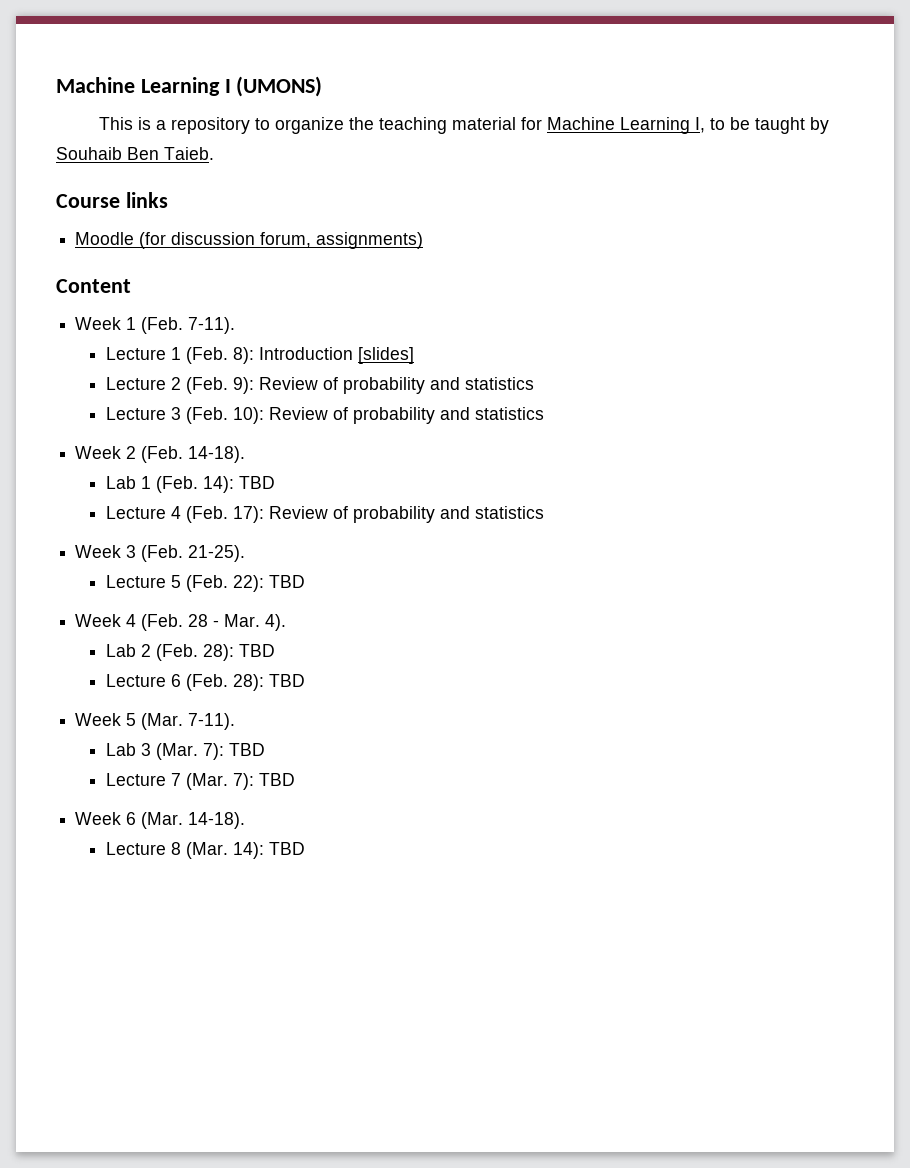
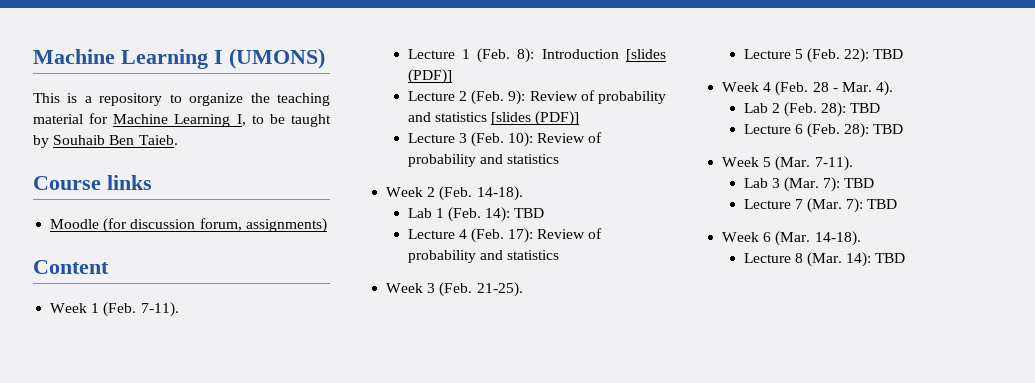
[357,347,414,364] [slides] -> [626,49,666,62] [407,69,452,84] [slides (PDF)]
(534, 383) none -> [490,111,580,126] [slides (PDF)]

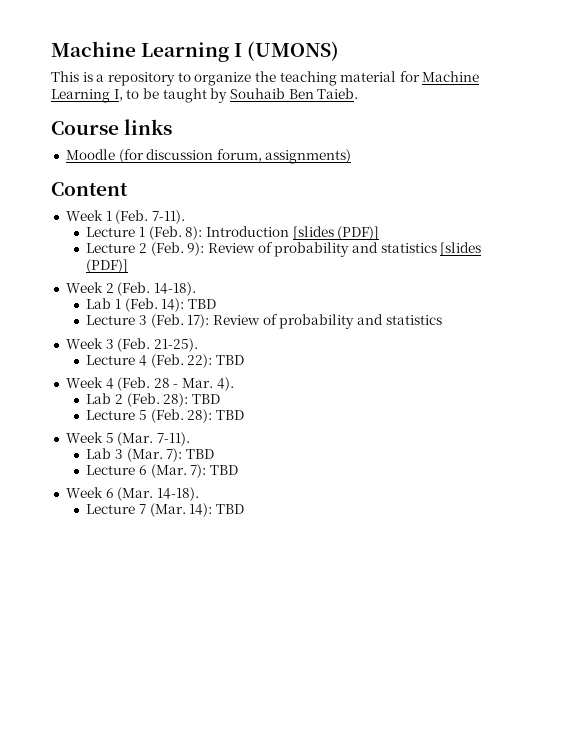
[407,132,603,147] [407,154,559,167] // Lecture 3 (Feb. 10): Review of probability and statistics -> (129, 266) none
[458,229,467,239] 4 -> [138,315,147,325] 3
[794,49,803,59] 5 -> [138,355,147,366] 4
[794,124,803,134] 6 -> [138,410,147,420] 5
[794,199,803,209] 7 -> [138,465,147,475] 6
[794,253,803,263] 8 -> [138,504,146,514] 7

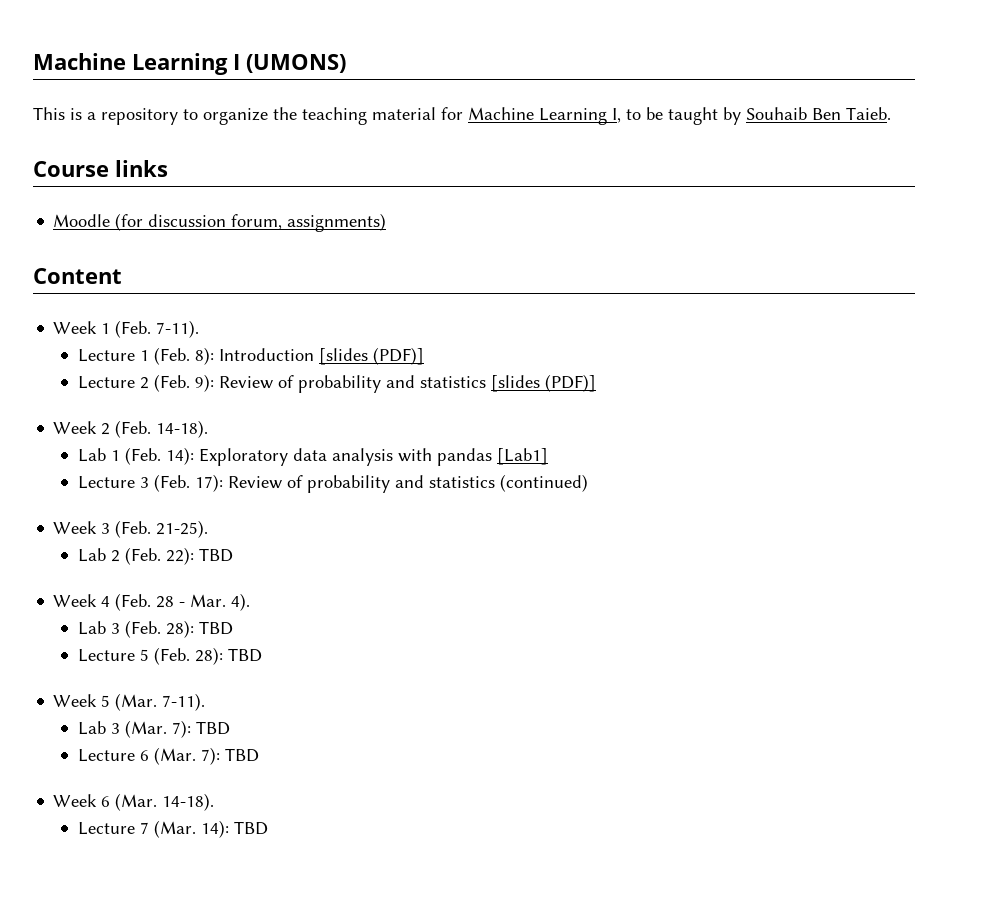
[187,299,216,309] TBD -> [198,448,548,466] Exploratory data analysis with pandas [Lab1]
(442, 320) none -> [499,474,588,492] (continued)
[86,355,147,366] Lecture 4 -> [77,548,120,562] Lab 2
[114,394,123,404] 2 -> [110,623,120,634] 3

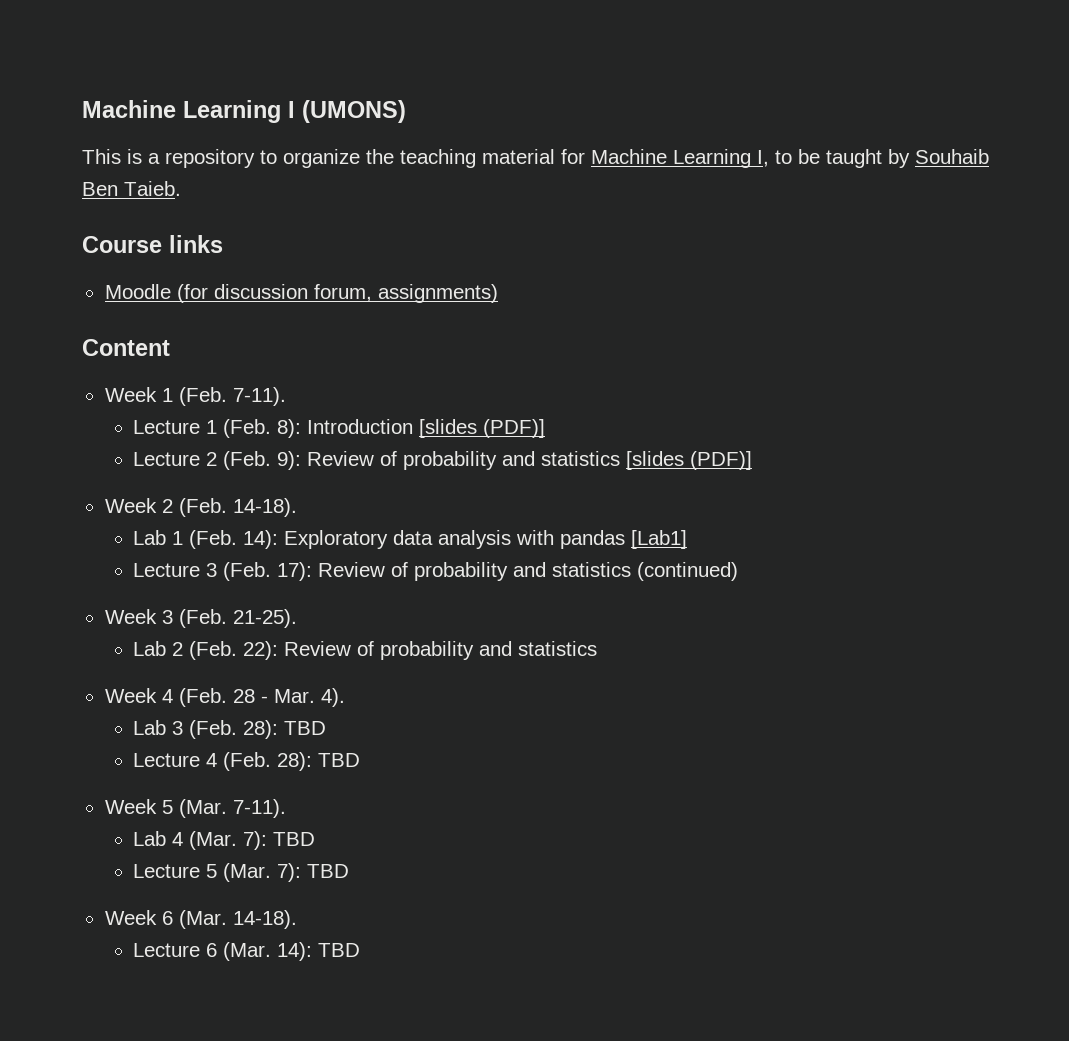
[198,548,233,562] TBD -> [284,641,598,660] Review of probability and statistics
[139,649,149,661] 5 -> [206,753,218,767] 4
[110,723,120,734] 3 -> [172,832,184,846] 4
[139,750,149,761] 6 -> [206,864,218,878] 5
[139,822,149,834] 7 -> [206,943,218,957] 6

